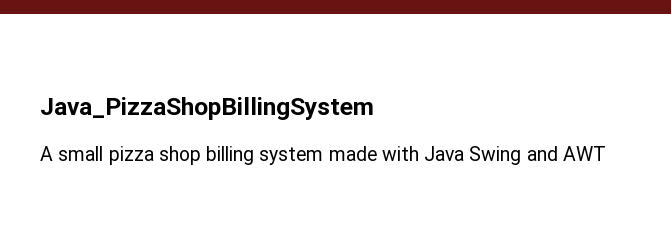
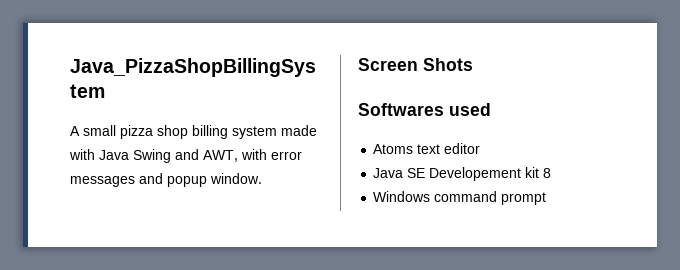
[562,146,606,161] AWT -> [203,149,302,162] [70,173,262,187] [358,58,473,71] [358,103,491,116] [373,143,481,154] [373,167,552,181] [373,191,547,205] AWT, with error messages and popup window. // Screen Shots // Softwares used // Atoms text editor // Java SE Developement kit 8 // Windows command prompt

